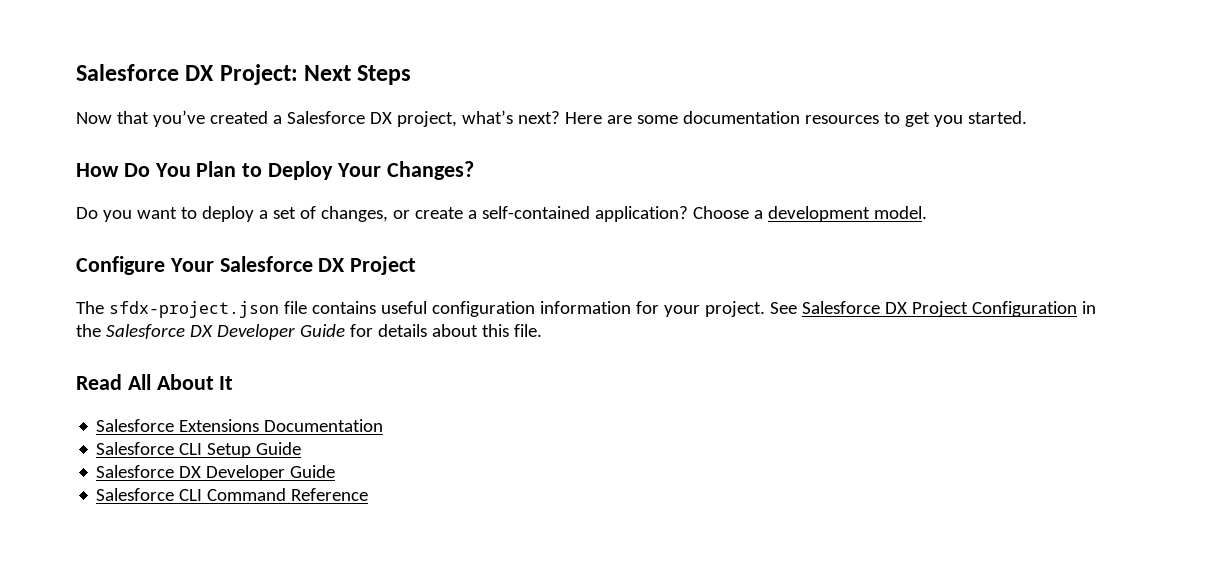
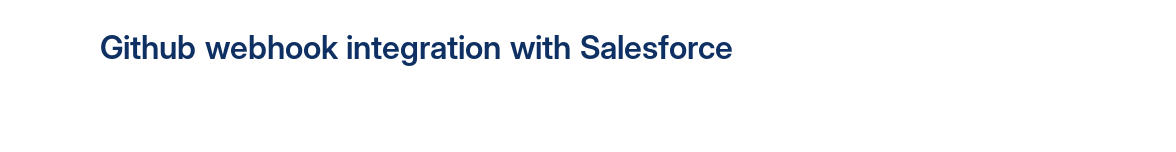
[76,64,412,85] [76,110,1027,127] [76,161,474,180] [76,206,927,222] [76,256,417,275] [76,301,1096,318] [76,324,542,340] [76,374,234,390] [96,419,384,432] [96,442,302,458] [96,465,336,481] [96,488,369,501] Salesforce DX Project: Next Steps // Now that you’ve created a Salesforce DX project, what’s next? Here are some documentation resources to get you started. // How Do You Plan to Deploy Your Changes? // Do you want to deploy a set of changes, or create a self-contained application? Choose a development model. // Configure Your Salesforce DX Project // The sfdx-project.json file contains useful configuration information for your project. See Salesforce DX Project Configuration in the Salesforce DX Developer Guide for details about this file. // Read All About It // Salesforce Extensions Documentation // Salesforce CLI Setup Guide // Salesforce DX Developer Guide // Salesforce CLI Command Reference -> [100,35,733,66] Github webhook integration with Salesforce

